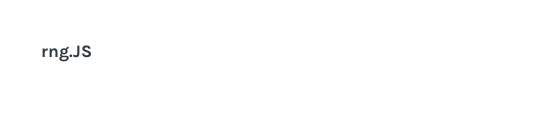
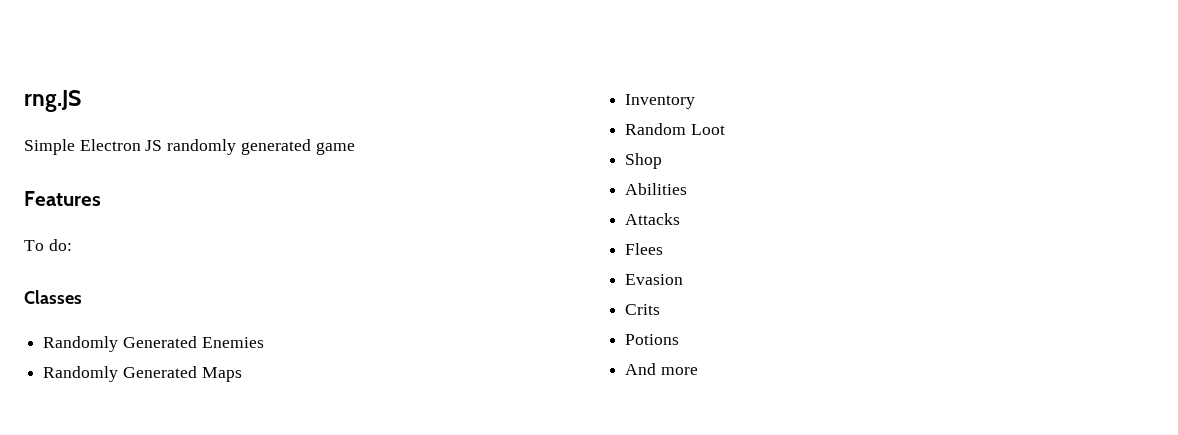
(92, 53) none -> [24,139,355,155] [24,191,101,206] [24,239,72,251] [24,290,82,304] [43,336,264,352] [43,366,242,382] [625,94,696,109] [625,123,725,135] [625,153,663,169] [625,183,688,195] [625,213,681,225] [625,243,664,255] [625,274,684,285] [625,304,661,315] [625,334,680,345] [625,363,698,375] // Simple Electron JS randomly generated game // Features // To do: // Classes // Randomly Generated Enemies // Randomly Generated Maps // Inventory // Random Loot // Shop // Abilities // Attacks // Flees // Evasion // Crits // Potions // And more

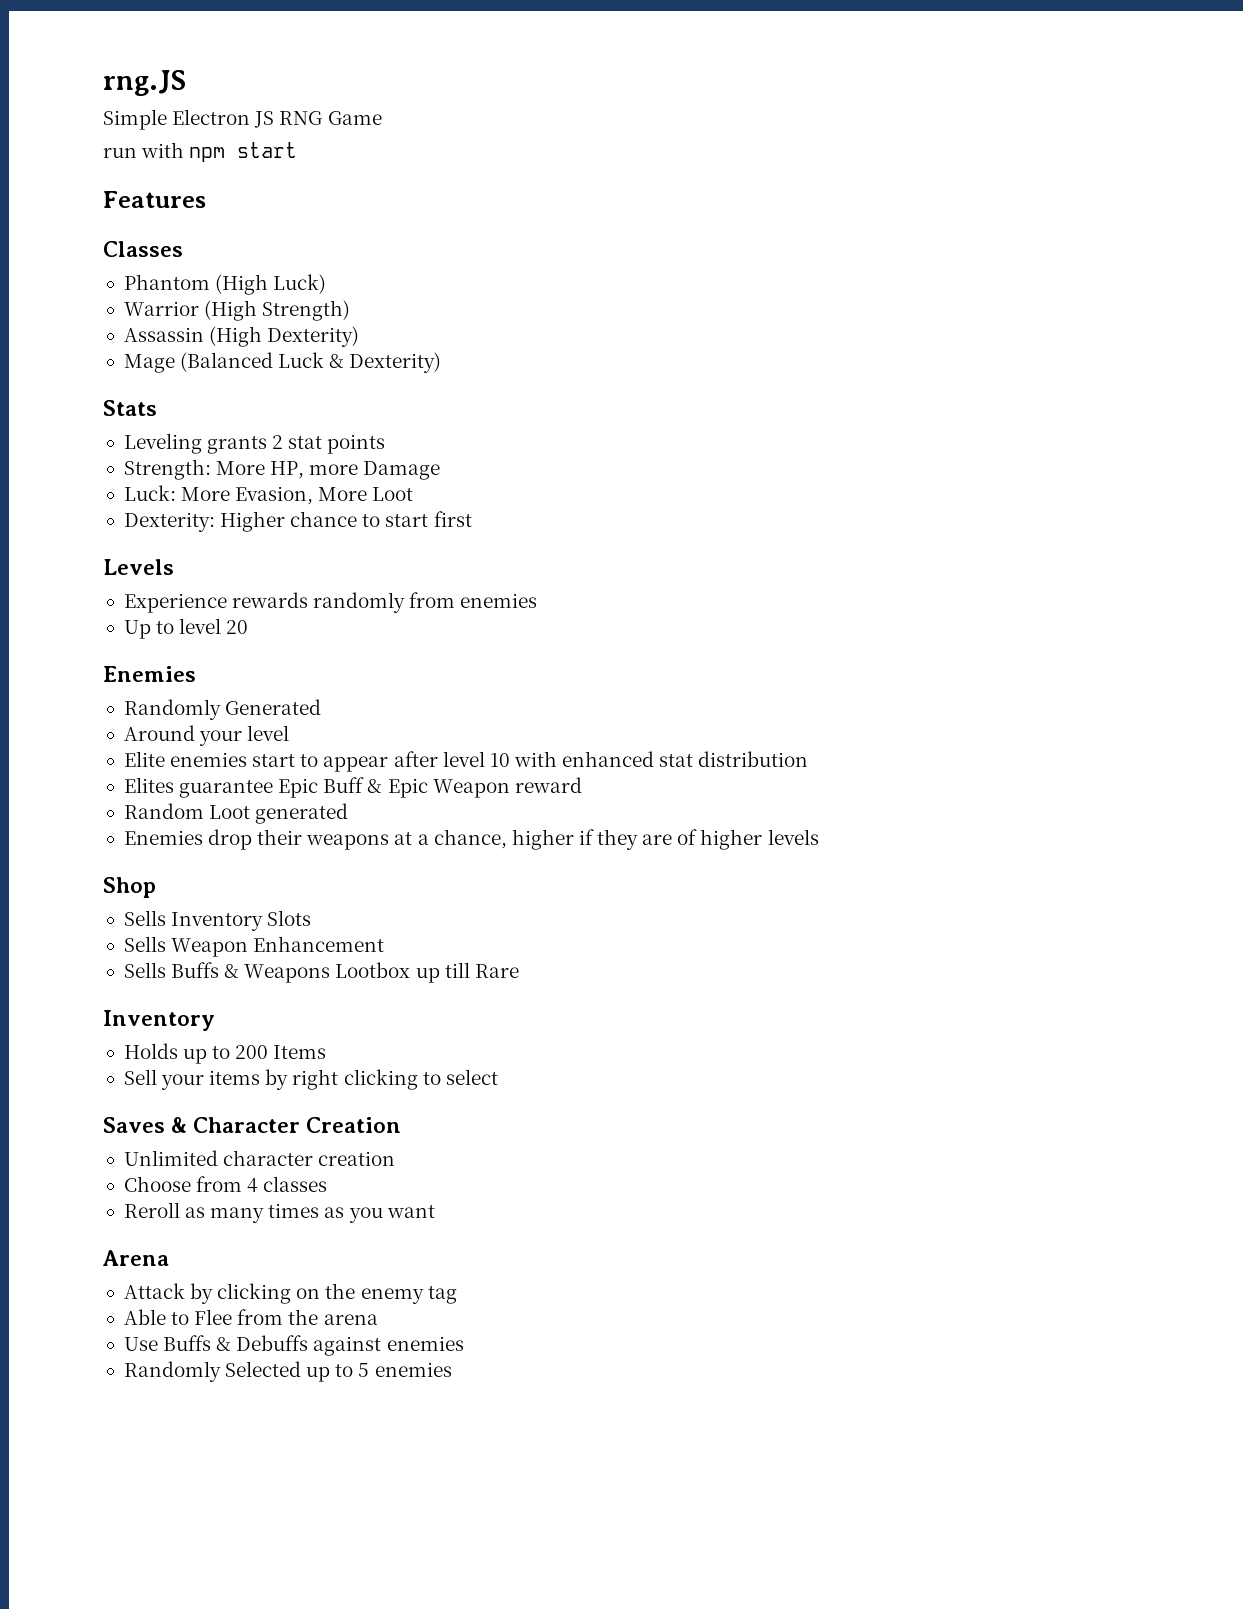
[167,139,355,155] randomly generated game -> [279,111,382,125] [103,142,298,162] RNG Game // run with npm start
[24,239,72,251] // To do: -> (206, 199) none
[43,336,264,352] [43,366,242,382] [625,94,696,109] [625,123,725,135] [625,153,663,169] [625,183,688,195] [625,213,681,225] [625,243,664,255] [625,274,684,285] [625,304,661,315] [625,334,680,345] [625,363,698,375] Randomly Generated Enemies // Randomly Generated Maps // Inventory // Random Loot // Shop // Abilities // Attacks // Flees // Evasion // Crits // Potions // And more -> [123,274,327,295] [123,300,351,321] [123,326,360,347] [123,352,442,373] [103,400,157,416] [123,433,386,454] [123,459,441,480] [123,485,414,505] [123,511,472,532] [103,559,174,575] [123,592,538,613] [123,618,249,639] [103,666,196,682] [123,699,322,720] [123,725,290,746] [123,751,809,772] [123,777,582,798] [123,803,349,824] [123,829,819,850] [103,877,156,898] [123,910,312,931] [123,936,385,957] [123,962,519,983] [103,1010,215,1031] [123,1043,327,1064] [123,1069,498,1090] [103,1117,402,1133] [123,1150,396,1166] [123,1176,328,1193] [123,1202,435,1223] [102,1250,169,1266] [123,1283,457,1304] [123,1309,378,1325] [123,1335,464,1356] [123,1361,452,1382] Phantom (High Luck) // Warrior (High Strength) // Assassin (High Dexterity) // Mage (Balanced Luck & Dexterity) // Stats // Leveling grants 2 stat points // Strength: More HP, more Damage // Luck: More Evasion, More Loot // Dexterity: Higher chance to start first // Levels // Experience rewards randomly from enemies // Up to level 20 // Enemies // Randomly Generated // Around your level // Elite enemies start to appear after level 10 with enhanced stat distribution // Elites guarantee Epic Buff & Epic Weapon reward // Random Loot generated // Enemies drop their weapons at a chance, higher if they are of higher levels // Shop // Sells Inventory Slots // Sells Weapon Enhancement // Sells Buffs & Weapons Lootbox up till Rare // Inventory // Holds up to 200 Items // Sell your items by right clicking to select // Saves & Character Creation // Unlimited character creation // Choose from 4 classes // Reroll as many times as you want // Arena // Attack by clicking on the enemy tag // Able to Flee from the arena // Use Buffs & Debuffs against enemies // Randomly Selected up to 5 enemies

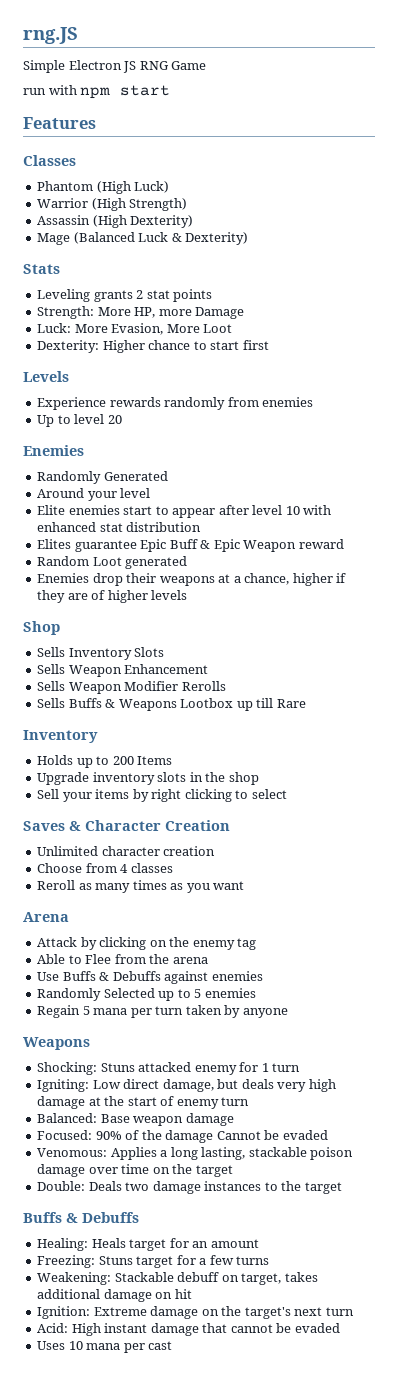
(385, 944) none -> [37,681,226,694] // Sells Weapon Modifier Rerolls
(327, 1052) none -> [37,772,259,785] // Upgrade inventory slots in the shop
(452, 1369) none -> [37,1005,288,1018] [23,1037,90,1050] [37,1062,301,1075] [37,1079,336,1092] [37,1096,250,1109] [37,1113,234,1126] [37,1130,328,1143] [37,1147,354,1160] [37,1164,233,1177] [37,1181,342,1194] [23,1212,139,1223] [37,1238,259,1251] [37,1255,270,1268] [37,1272,318,1285] [37,1289,192,1302] [37,1306,354,1319] [37,1323,340,1336] [37,1341,173,1353] // Regain 5 mana per turn taken by anyone // Weapons // Shocking: Stuns attacked enemy for 1 turn // Igniting: Low direct damage, but deals very high damage at the start of enemy turn // Balanced: Base weapon damage // Focused: 90% of the damage Cannot be evaded // Venomous: Applies a long lasting, stackable poison damage over time on the target // Double: Deals two damage instances to the target // Buffs & Debuffs // Healing: Heals target for an amount // Freezing: Stuns target for a few turns // Weakening: Stackable debuff on target, takes additional damage on hit // Ignition: Extreme damage on the target's next turn // Acid: High instant damage that cannot be evaded // Uses 10 mana per cast

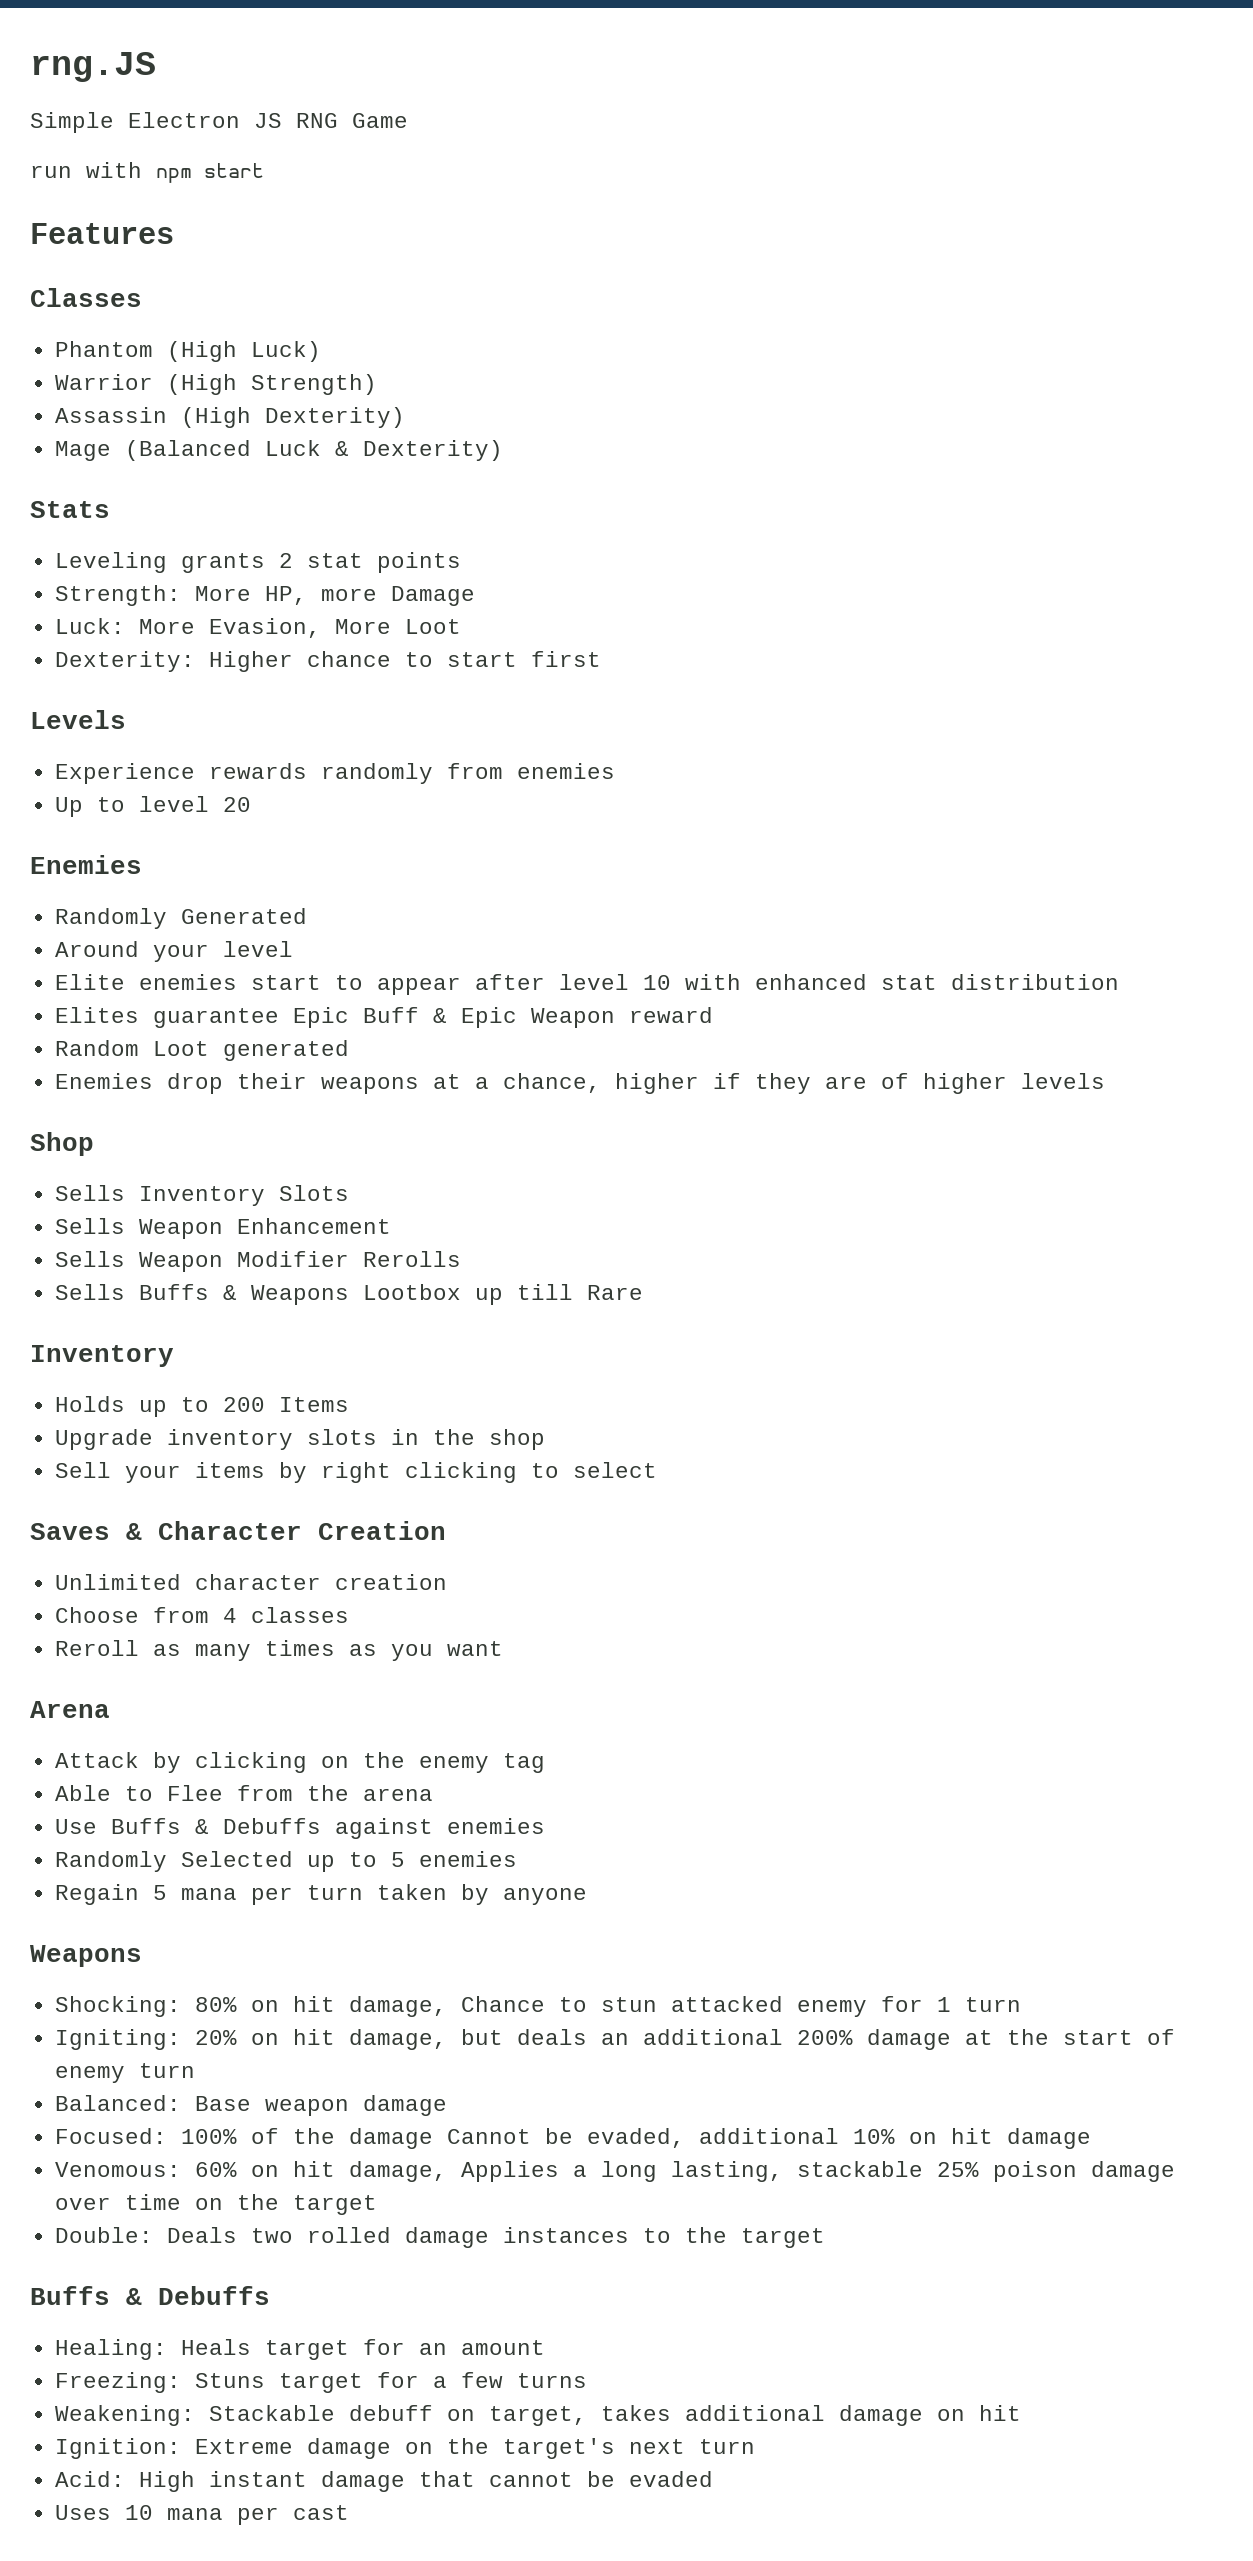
[100,1063,135,1072] Stuns -> [194,1996,657,2017] 80% on hit damage, Chance to stun
[92,1079,336,1092] Low direct damage, but deals very high -> [194,2029,853,2050] 20% on hit damage, but deals an additional 200%
[95,1131,122,1140] 90% -> [180,2129,237,2144] 100%
[282,1130,328,1140] [37,1148,108,1157] evaded // Venomous: -> [586,2128,1091,2149] [54,2161,447,2182] evaded, additional 10% on hit damage // Venomous: 60% on hit damage,
(307, 1152) none -> [936,2162,979,2177] 25%
(150, 1186) none -> [306,2227,391,2243] rolled

